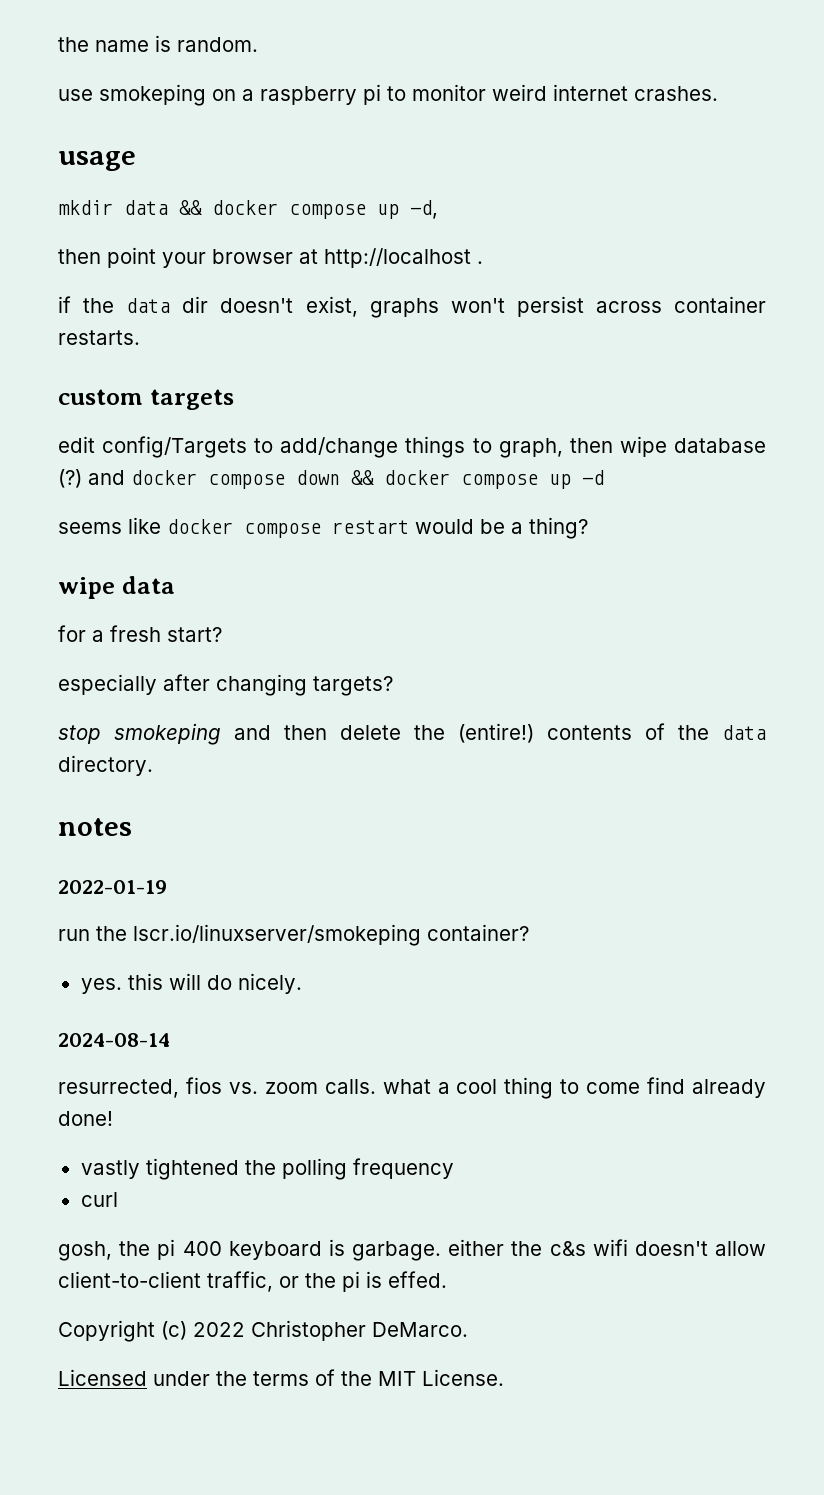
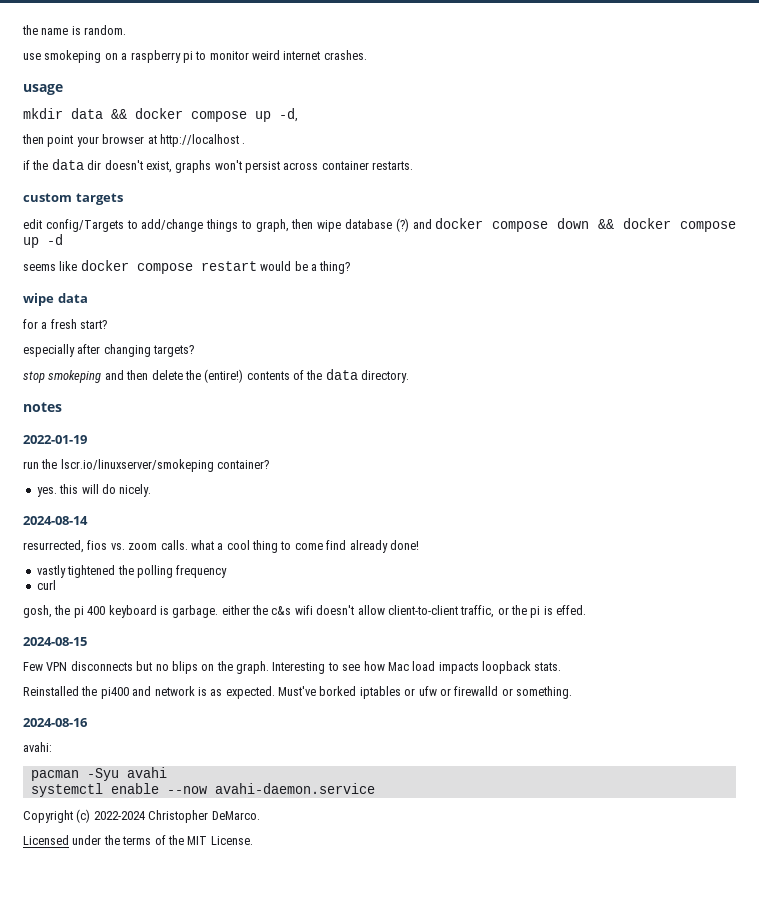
(447, 1279) none -> [23,637,87,646] [23,661,562,674] [23,686,572,699] [23,718,88,727] [23,742,52,752] [30,767,167,781] [30,783,375,797] // 2024-08-15 // Few VPN disconnects but no blips on the graph. Interesting to see how Mac load impacts loopback stats. // Reinstalled the pi400 and network is as expected. Must've borked iptables or ufw or firewalld or something. // 2024-08-16 // avahi: // pacman -Syu avahi // systemctl enable --now avahi-daemon.service
[193,1322,245,1337] 2022 -> [93,811,145,820] 2022-2024

